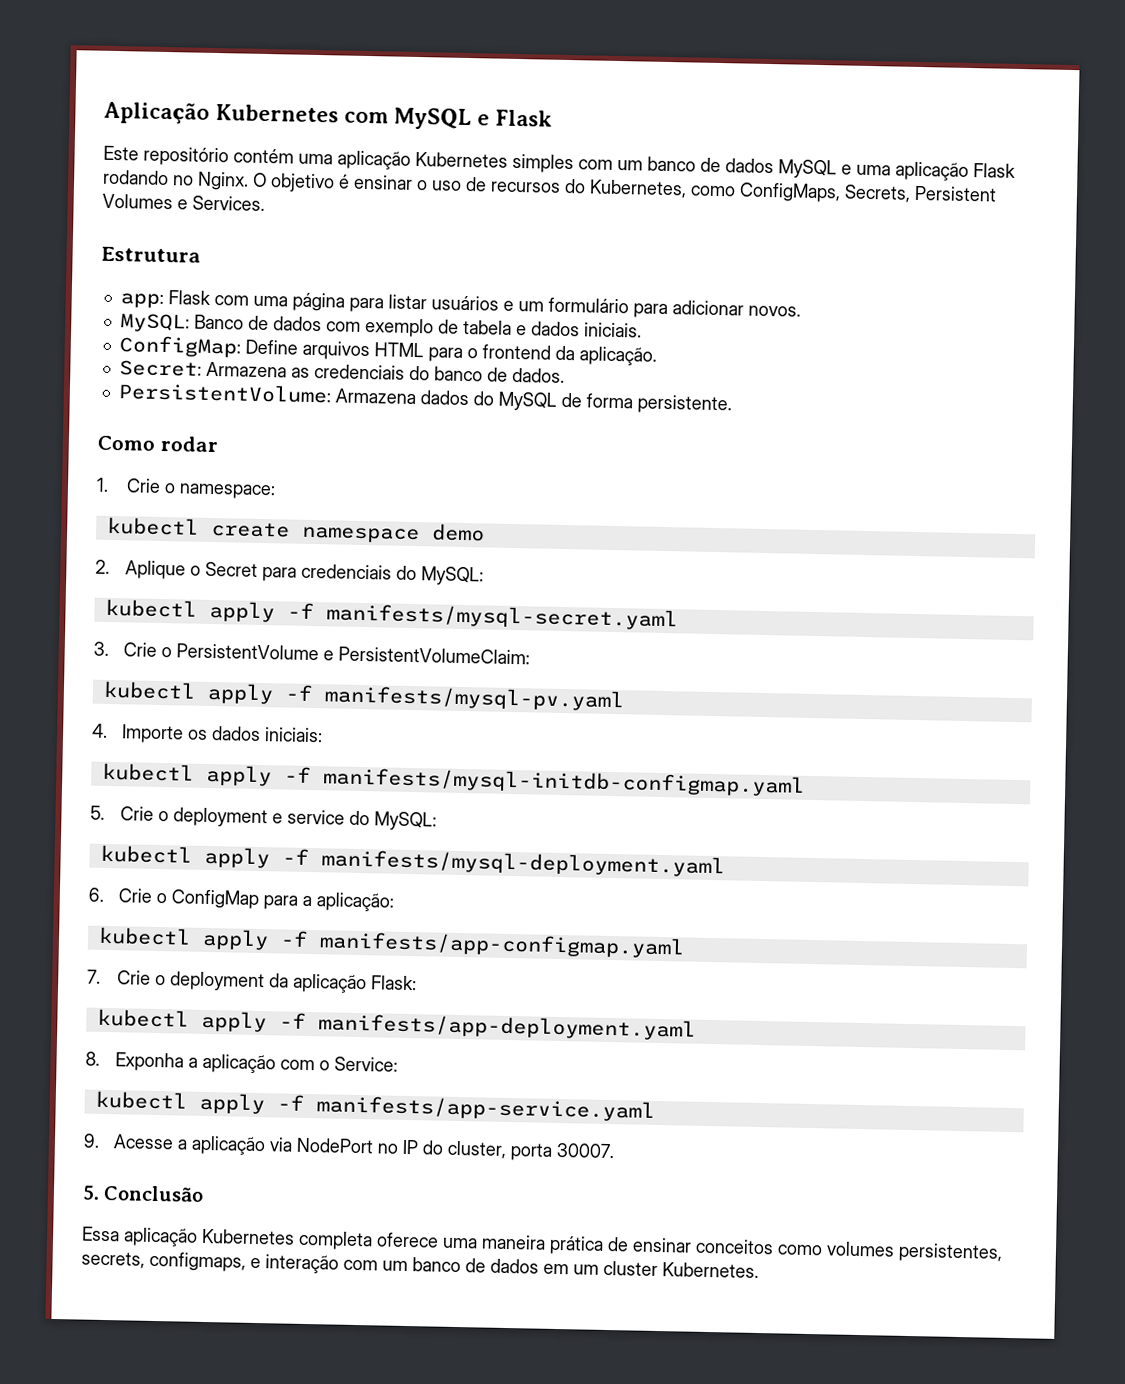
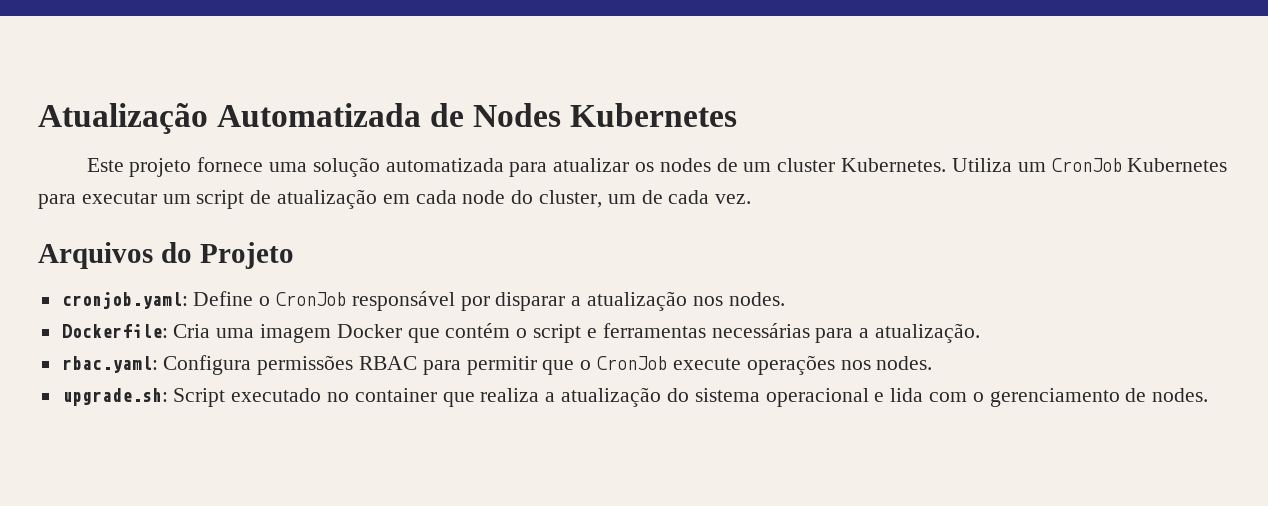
[104,100,552,131] [103,145,1016,181] [103,169,997,203] [102,193,265,211] [101,246,201,263] [119,290,801,319] [119,313,642,338] [118,335,657,366] [118,360,565,383] [117,382,732,415] [97,435,219,453] [96,477,276,500] [106,516,485,544] [95,559,484,586] [104,598,678,631] [93,641,530,665] [102,680,625,712] [91,723,323,744] [101,762,805,797] [90,805,437,831] [99,844,725,878] [88,887,394,912] [97,926,685,959] [87,969,417,994] [96,1008,696,1041] [85,1051,398,1074] [94,1090,655,1122] [83,1133,615,1161] [82,1184,205,1202] [81,1226,1003,1263] [81,1251,759,1279] Aplicação Kubernetes com MySQL e Flask // Este repositório contém uma aplicação Kubernetes simples com um banco de dados MySQL e uma aplicação Flask rodando no Nginx. O objetivo é ensinar o uso de recursos do Kubernetes, como ConfigMaps, Secrets, Persistent Volumes e Services. // Estrutura // app: Flask com uma página para listar usuários e um formulário para adicionar novos. // MySQL: Banco de dados com exemplo de tabela e dados iniciais. // ConfigMap: Define arquivos HTML para o frontend da aplicação. // Secret: Armazena as credenciais do banco de dados. // PersistentVolume: Armazena dados do MySQL de forma persistente. // Como rodar // 1. Crie o namespace: // kubectl create namespace demo // 2. Aplique o Secret para credenciais do MySQL: // kubectl apply -f manifests/mysql-secret.yaml // 3. Crie o PersistentVolume e PersistentVolumeClaim: // kubectl apply -f manifests/mysql-pv.yaml // 4. Importe os dados iniciais: // kubectl apply -f manifests/mysql-initdb-configmap.yaml // 5. Crie o deployment e service do MySQL: // kubectl apply -f manifests/mysql-deployment.yaml // 6. Crie o ConfigMap para a aplicação: // kubectl apply -f manifests/app-configmap.yaml // 7. Crie o deployment da aplicação Flask: // kubectl apply -f manifests/app-deployment.yaml // 8. Exponha a aplicação com o Service: // kubectl apply -f manifests/app-service.yaml // 9. Acesse a aplicação via NodePort no IP do cluster, porta 30007. // 5. Conclusão // Essa aplicação Kubernetes completa oferece uma maneira prática de ensinar conceitos como volumes persistentes, secrets, configmaps, e interação com um banco de dados em um cluster Kubernetes. -> [38,103,738,134] [86,157,1228,177] [38,189,752,209] [38,242,294,269] [61,291,785,311] [61,323,980,343] [61,355,933,375] [61,387,1209,407] Atualização Automatizada de Nodes Kubernetes // Este projeto fornece uma solução automatizada para atualizar os nodes de um cluster Kubernetes. Utiliza um CronJob Kubernetes para executar um script de atualização em cada node do cluster, um de cada vez. // Arquivos do Projeto // cronjob.yaml: Define o CronJob responsável por disparar a atualização nos nodes. // Dockerfile: Cria uma imagem Docker que contém o script e ferramentas necessárias para a atualização. // rbac.yaml: Configura permissões RBAC para permitir que o CronJob execute operações nos nodes. // upgrade.sh: Script executado no container que realiza a atualização do sistema operacional e lida com o gerenciamento de nodes.

